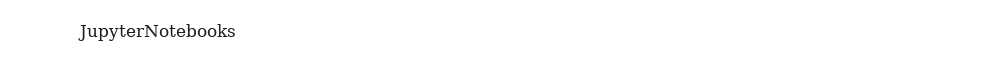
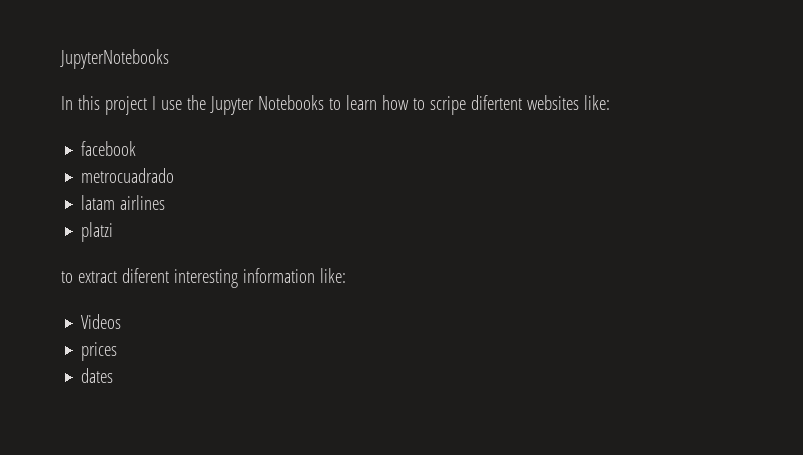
(236, 32) none -> [61,95,610,115] [81,141,137,156] [81,168,175,183] [81,195,166,210] [81,222,114,242] [61,268,346,288] [81,314,122,329] [81,342,118,361] [81,368,114,383] // In this project I use the Jupyter Notebooks to learn how to scripe difertent websites like: // facebook // metrocuadrado // latam airlines // platzi // to extract diferent interesting information like: // Videos // prices // dates

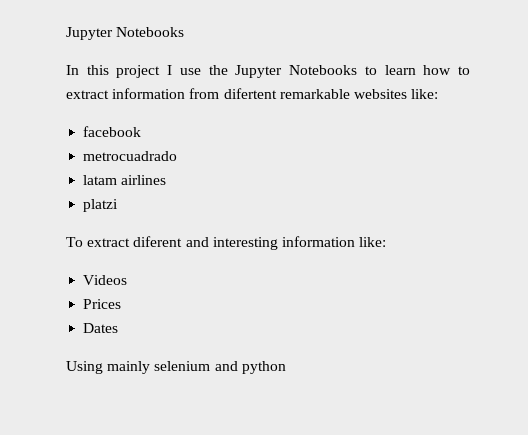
[60,49,169,69] JupyterNotebooks -> [66,27,185,40] Jupyter Notebooks
[429,95,522,115] scripe difertent -> [66,88,350,99] extract information from difertent remarkable
[61,271,73,283] to -> [66,237,83,247] To
(169, 275) none -> [185,237,209,247] and
[81,342,118,361] [81,368,114,383] prices // dates -> [83,299,122,309] [83,323,119,333] [66,361,286,374] Prices // Dates // Using mainly selenium and python

